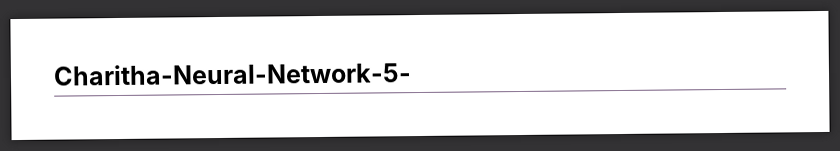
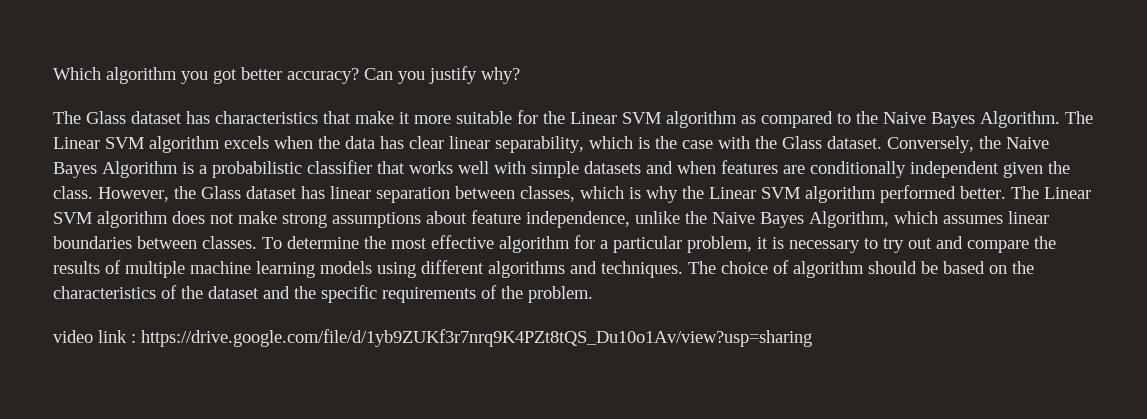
[53,62,412,86] Charitha-Neural-Network-5- -> [53,66,520,84] [53,110,1093,128] [53,136,1049,153] [53,160,1070,178] [53,185,1091,203] [53,210,1049,228] [53,235,1056,253] [53,260,1034,278] [53,285,593,303] [53,329,812,347] Which algorithm you got better accuracy? Can you justify why? // The Glass dataset has characteristics that make it more suitable for the Linear SVM algorithm as compared to the Naive Bayes Algorithm. The Linear SVM algorithm excels when the data has clear linear separability, which is the case with the Glass dataset. Conversely, the Naive Bayes Algorithm is a probabilistic classifier that works well with simple datasets and when features are conditionally independent given the class. However, the Glass dataset has linear separation between classes, which is why the Linear SVM algorithm performed better. The Linear SVM algorithm does not make strong assumptions about feature independence, unlike the Naive Bayes Algorithm, which assumes linear boundaries between classes. To determine the most effective algorithm for a particular problem, it is necessary to try out and compare the results of multiple machine learning models using different algorithms and techniques. The choice of algorithm should be based on the characteristics of the dataset and the specific requirements of the problem. // video link : https://drive.google.com/file/d/1yb9ZUKf3r7nrq9K4PZt8tQS_Du10o1Av/view?usp=sharing

